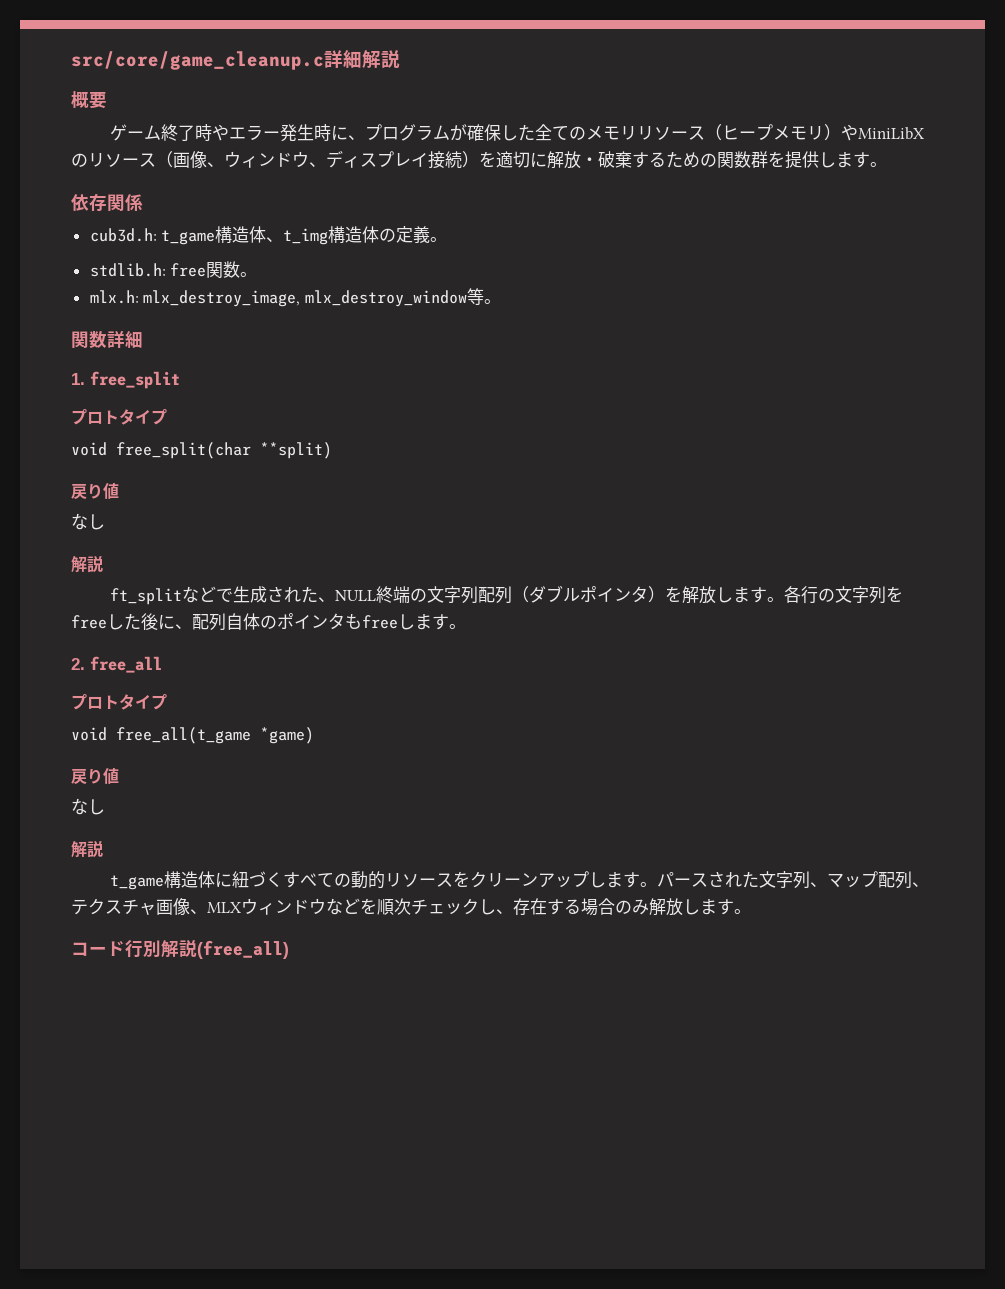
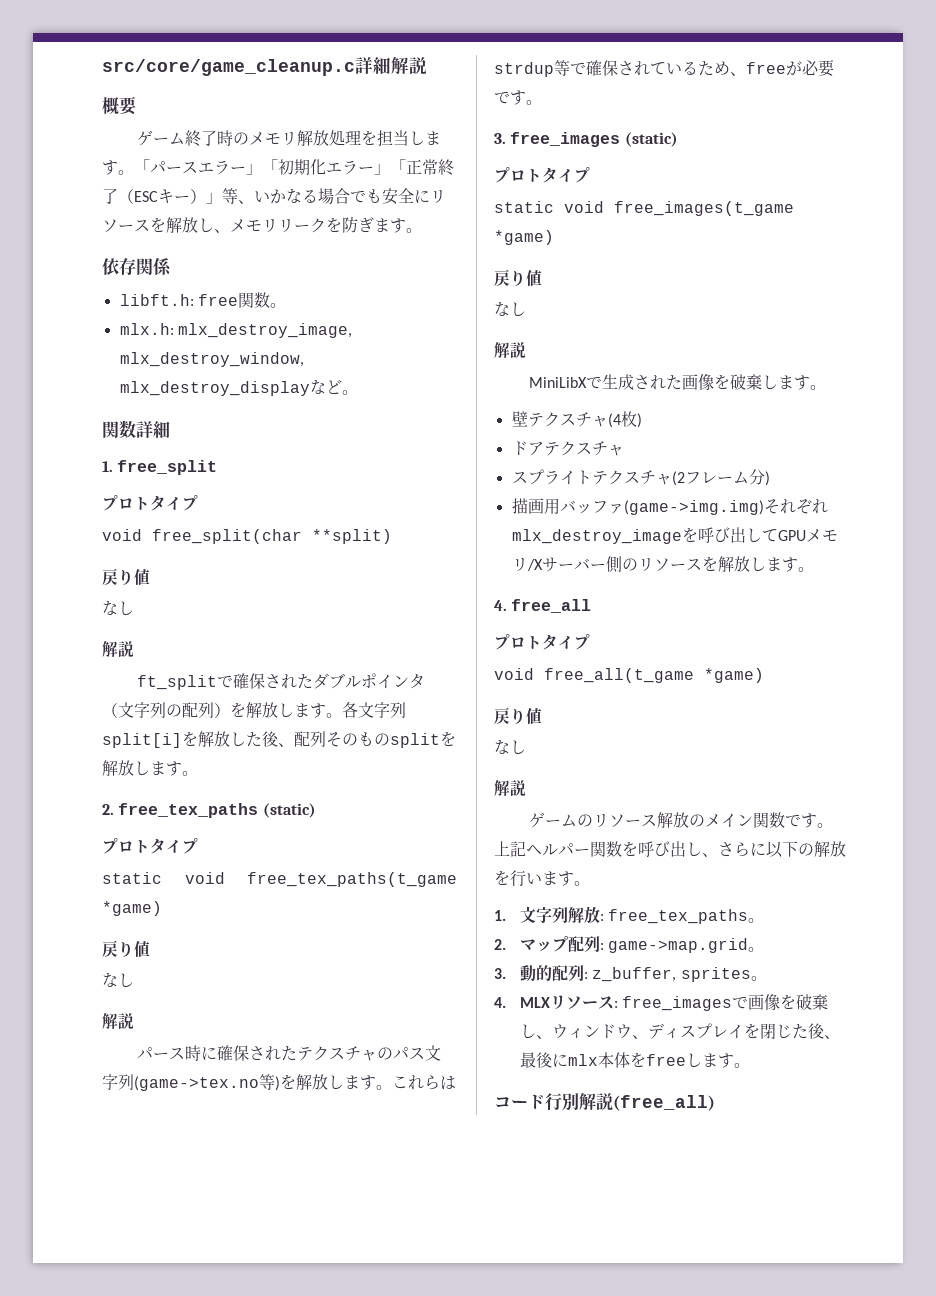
[211,124,924,142] [71,150,887,169] [71,193,143,211] [89,226,448,245] [89,263,166,277] やエラー発生時に、プログラムが確保した全てのメモリリソース（ヒープメモリ）やMiniLibXのリソース（画像、ウィンドウ、ディスプレイ接続）を適切に解放・破棄するための関数群を提供します。 // 依存関係 // cub3d.h: t_game構造体、t_img構造体の定義。 // stdlib.h: -> [233,130,442,146] [102,159,454,176] [102,188,446,205] [102,216,422,233] [102,258,171,275] [119,294,194,306] のメモリ解放処理を担当します。「パースエラー」「初期化エラー」「正常終了（ESCキー）」等、いかなる場合でも安全にリソースを解放し、メモリリークを防ぎます。 // 依存関係 // libft.h:
[304,288,484,307] mlx_destroy_window等 -> [119,352,304,367] [119,379,342,396] mlx_destroy_window, mlx_destroy_displayなど
[181,585,648,604] などで生成された、NULL終端の文字列配列（ダブルポインタ -> [217,673,426,689] [102,702,214,718] で確保されたダブルポインタ（文字列の配列
[800,586,903,604] [71,613,466,631] [71,658,85,670] 行の文字列をfreeした後に、配列自体のポインタもfreeします。 // 2. -> [358,702,406,718] [102,731,456,748] [102,760,198,776] [102,803,316,818] [102,838,198,854] [102,872,457,887] [102,901,162,916] [102,940,150,957] [102,972,134,988] [102,1013,134,1029] [137,1045,442,1061] [102,1074,456,1091] [494,60,834,77] [494,90,542,105] [494,132,678,147] [494,167,590,183] [494,201,794,216] [494,230,554,245] [494,269,542,286] [494,301,526,317] [494,342,526,358] [529,374,827,391] [511,411,642,428] [511,441,624,456] [511,469,770,486] [511,498,828,515] [511,527,838,544] [511,556,814,573] [494,600,507,611] 文字列split[i]を解放した後、配列そのものsplitを解放します。 // 2. free_tex_paths (static) // プロトタイプ // static void free_tex_paths(t_game *game) // 戻り値 // なし // 解説 // パース時に確保されたテクスチャのパス文字列(game->tex.no等)を解放します。これらはstrdup等で確保されているため、freeが必要です。 // 3. free_images (static) // プロトタイプ // static void free_images(t_game *game) // 戻り値 // なし // 解説 // MiniLibXで生成された画像を破棄します。 // 壁テクスチャ(4枚) // ドアテクスチャ // スプライトテクスチャ(2フレーム分) // 描画用バッファ(game->img.img)それぞれmlx_destroy_imageを呼び出してGPUメモリ/Xサーバー側のリソースを解放します。 // 4.
[109,871,929,890] [71,898,683,916] t_game構造体に紐づくすべての動的リソースをクリーンアップします。パースされた文字列、マップ配列、テクスチャ画像、MLXウィンドウなどを順次チェックし、存在する場合のみ解放 -> [529,812,834,828] [494,841,846,858] [494,870,590,887] [494,906,765,924] [494,936,765,953] [494,965,767,982] [494,994,829,1011] [519,1023,840,1039] [519,1052,686,1068] ゲームのリソース解放のメイン関数です。上記ヘルパー関数を呼び出し、さらに以下の解放を行います。 // 1.文字列解放: free_tex_paths。 // 2.マップ配列: game->map.grid。 // 3.動的配列: z_buffer, sprites。 // 4. MLXリソース: free_imagesで画像を破棄し、ウィンドウ、ディスプレイを閉じた後、最後にmlx本体をfree

